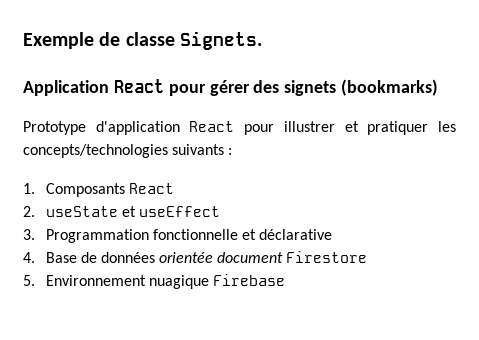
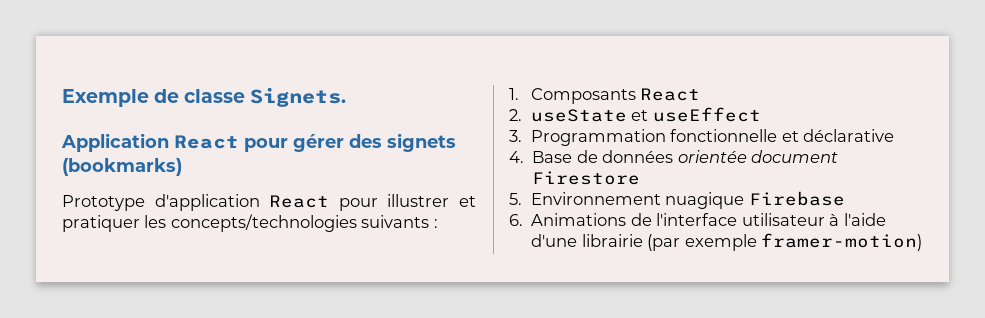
(285, 280) none -> [509,213,886,226] [531,233,923,251] // 6. Animations de l'interface utilisateur à l'aide d'une librairie (par exemple framer-motion)

